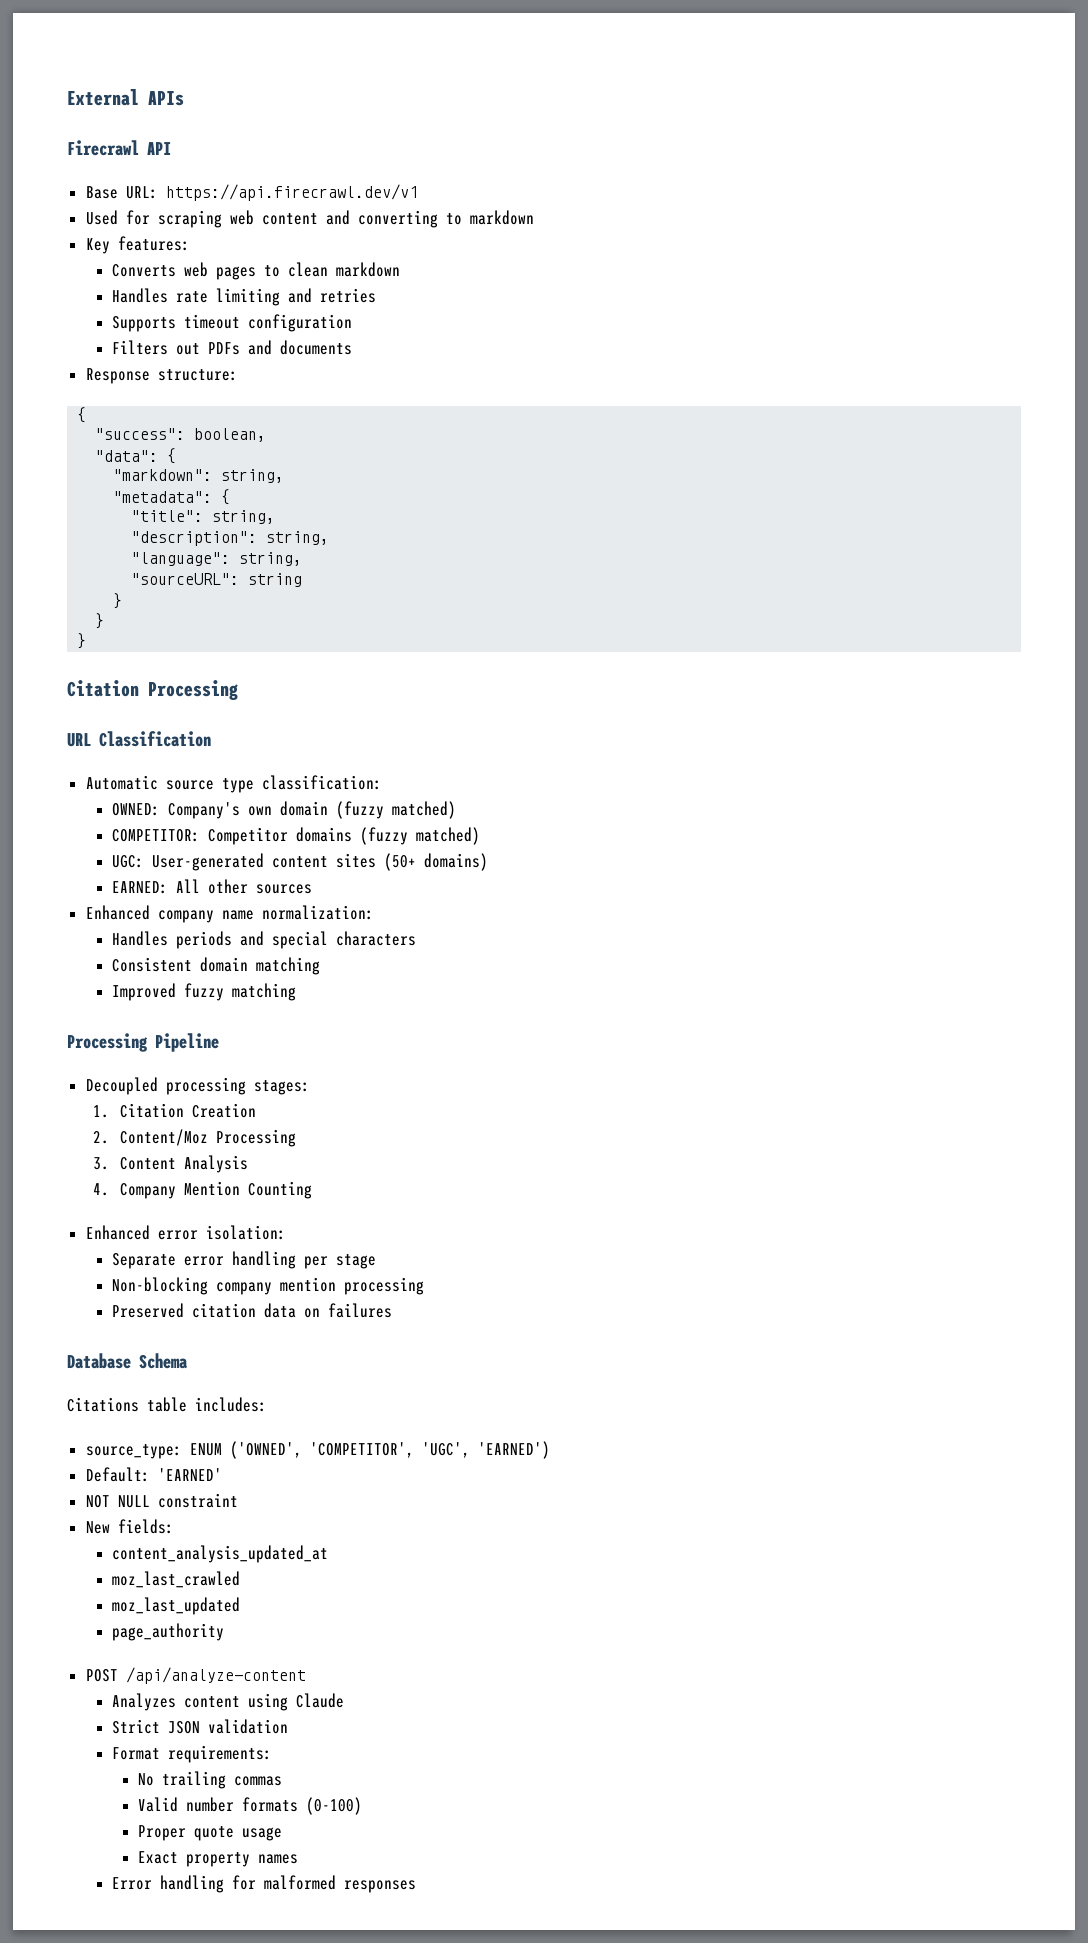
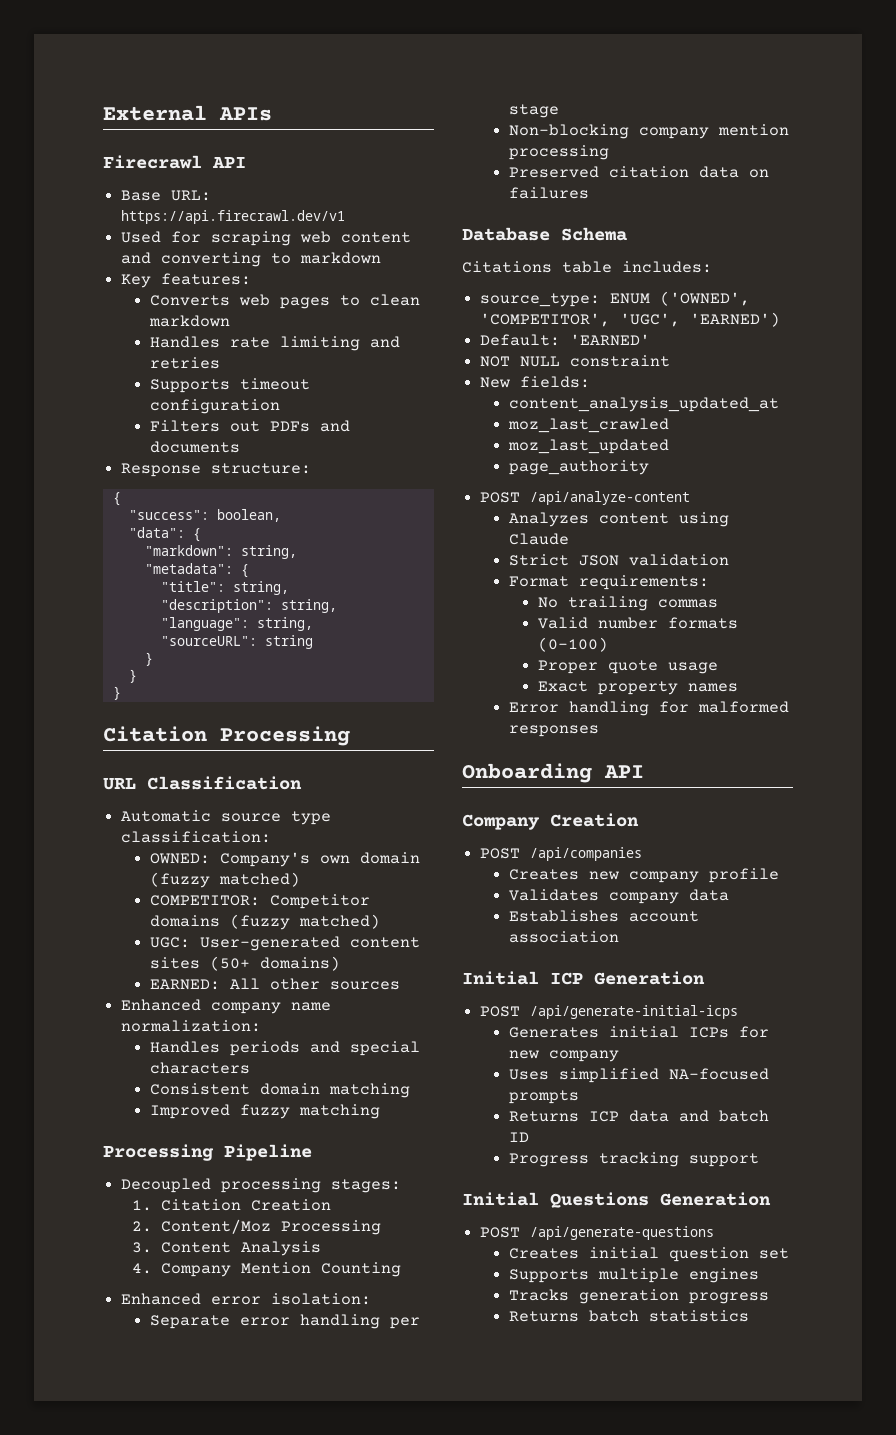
(416, 1886) none -> [462,763,644,783] [462,813,639,830] [480,847,643,861] [509,868,780,883] [509,889,730,904] [509,910,700,922] [509,931,620,943] [462,971,705,985] [480,1005,739,1019] [509,1026,770,1038] [509,1050,620,1062] [509,1068,770,1083] [509,1090,580,1104] [509,1110,770,1122] [509,1132,530,1142] [509,1152,760,1167] [462,1192,771,1208] [480,1226,715,1240] [509,1247,790,1262] [509,1268,760,1283] [509,1289,770,1304] [509,1310,750,1322] // Onboarding API // Company Creation // POST /api/companies // Creates new company profile // Validates company data // Establishes account association // Initial ICP Generation // POST /api/generate-initial-icps // Generates initial ICPs for new company // Uses simplified NA-focused prompts // Returns ICP data and batch ID // Progress tracking support // Initial Questions Generation // POST /api/generate-questions // Creates initial question set // Supports multiple engines // Tracks generation progress // Returns batch statistics

